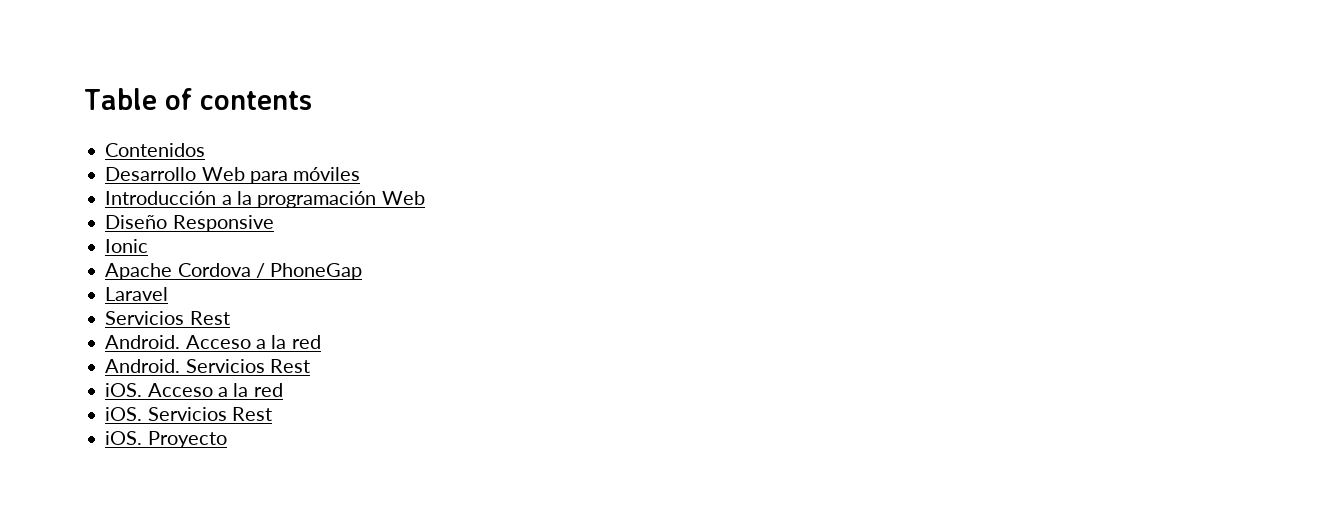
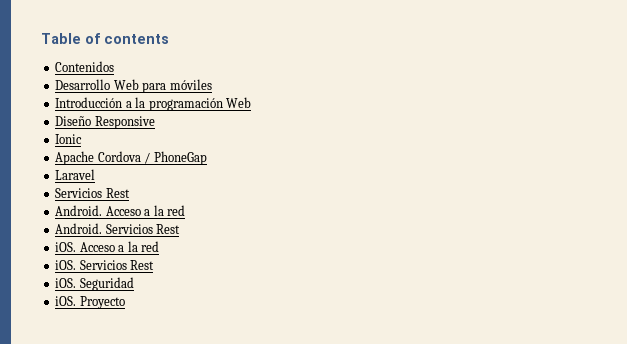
(272, 414) none -> [55,277,134,291] // iOS. Seguridad

